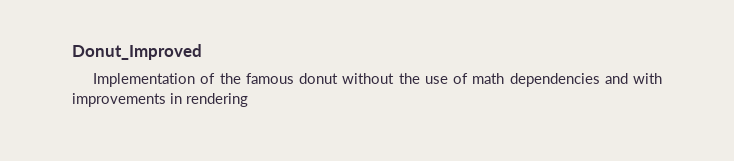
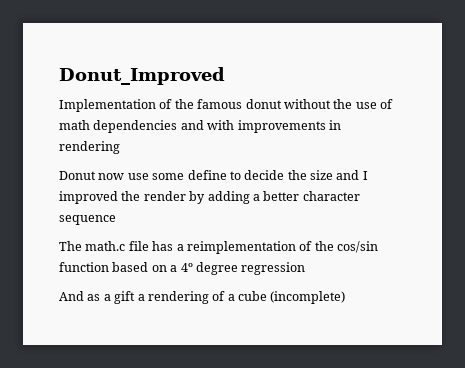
(248, 100) none -> [59,170,368,180] [59,191,360,204] [59,215,116,225] [59,241,378,254] [59,262,306,275] [59,291,346,304] // Donut now use some define to decide the size and I improved the render by adding a better character sequence // The math.c file has a reimplementation of the cos/sin function based on a 4º degree regression // And as a gift a rendering of a cube (incomplete)

